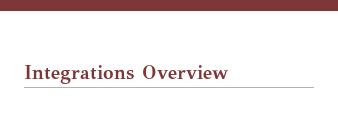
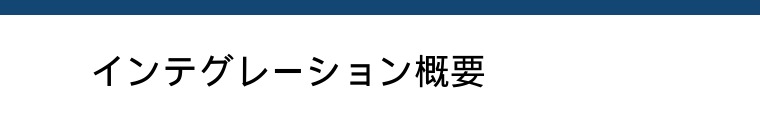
[24,65,229,84] Integrations Overview -> [90,53,486,88] インテグレーション概要

